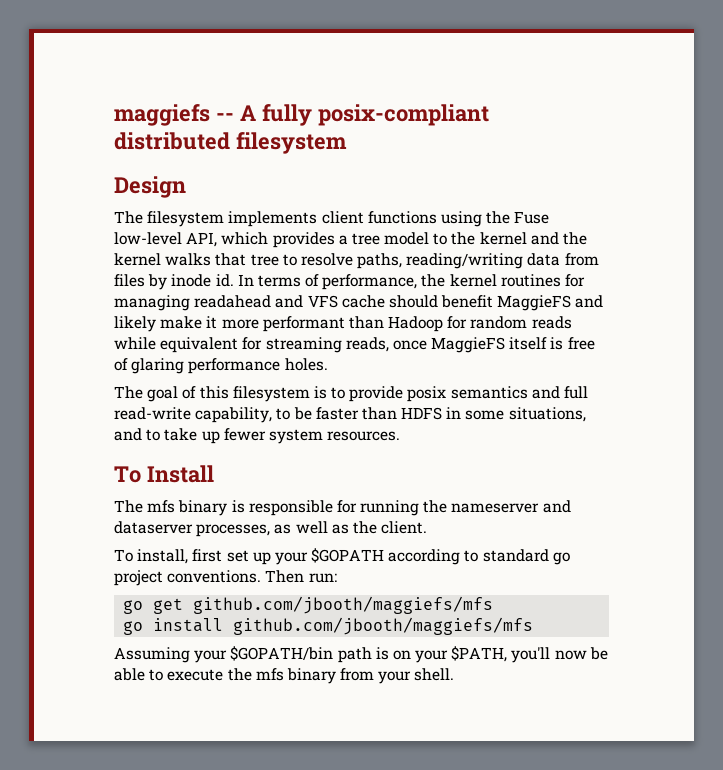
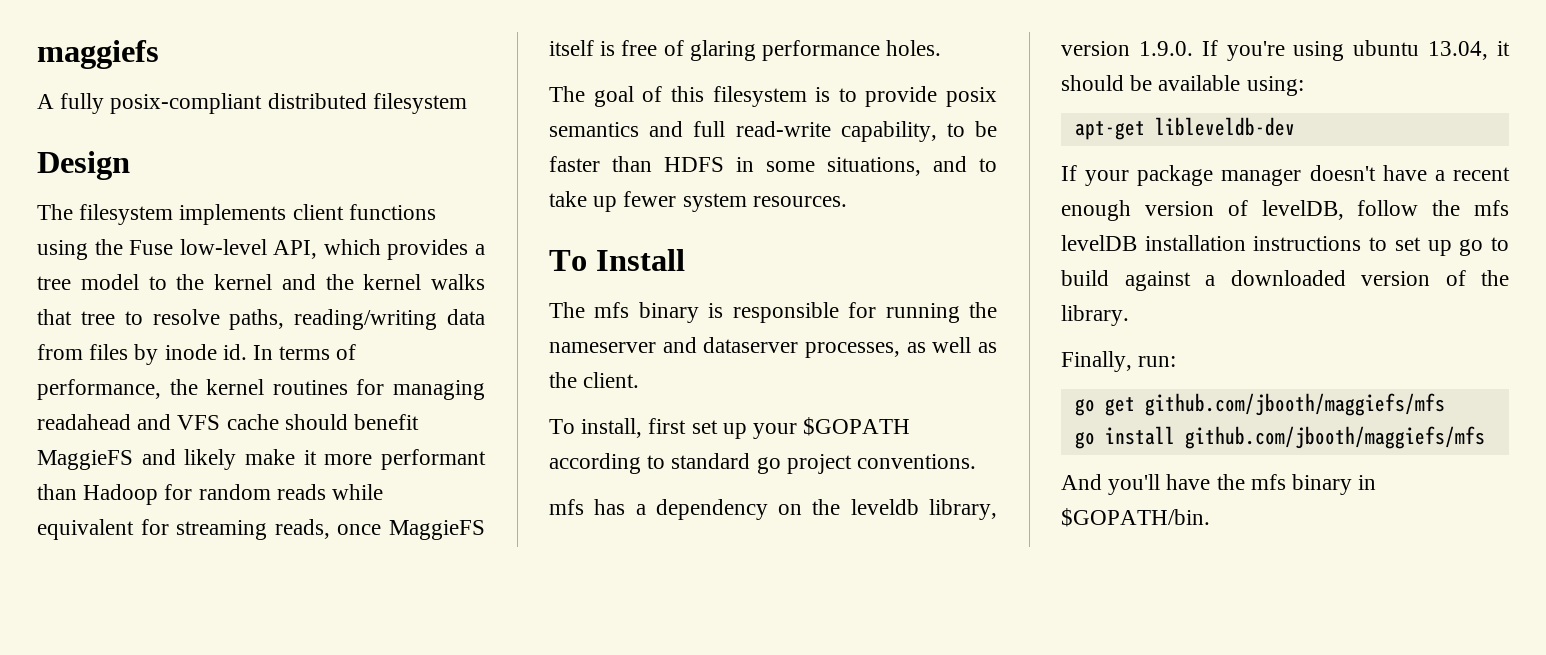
[215,113,234,121] -- -> (159, 54) //
[265,570,305,583] Then -> [549,499,997,520] [1061,40,1510,61] [1061,75,1304,96] [1074,117,1295,140] [1061,165,1510,186] [1061,200,1509,221] [1061,235,1509,256] [1061,270,1509,291] [1061,305,1129,326] [1061,351,1132,372] // mfs has a dependency on the leveldb library, version 1.9.0. If you're using ubuntu 13.04, it should be available using: // apt-get libleveldb-dev // If your package manager doesn't have a recent enough version of levelDB, follow the mfs levelDB installation instructions to set up go to build against a downloaded version of the library. // Finally,
[114,646,608,663] [114,668,455,684] Assuming your $GOPATH/bin path is on your $PATH, you'll now be able to execute the mfs binary from your shell. -> [1061,474,1377,495] [1061,508,1210,527] And you'll have the mfs binary in $GOPATH/bin.

